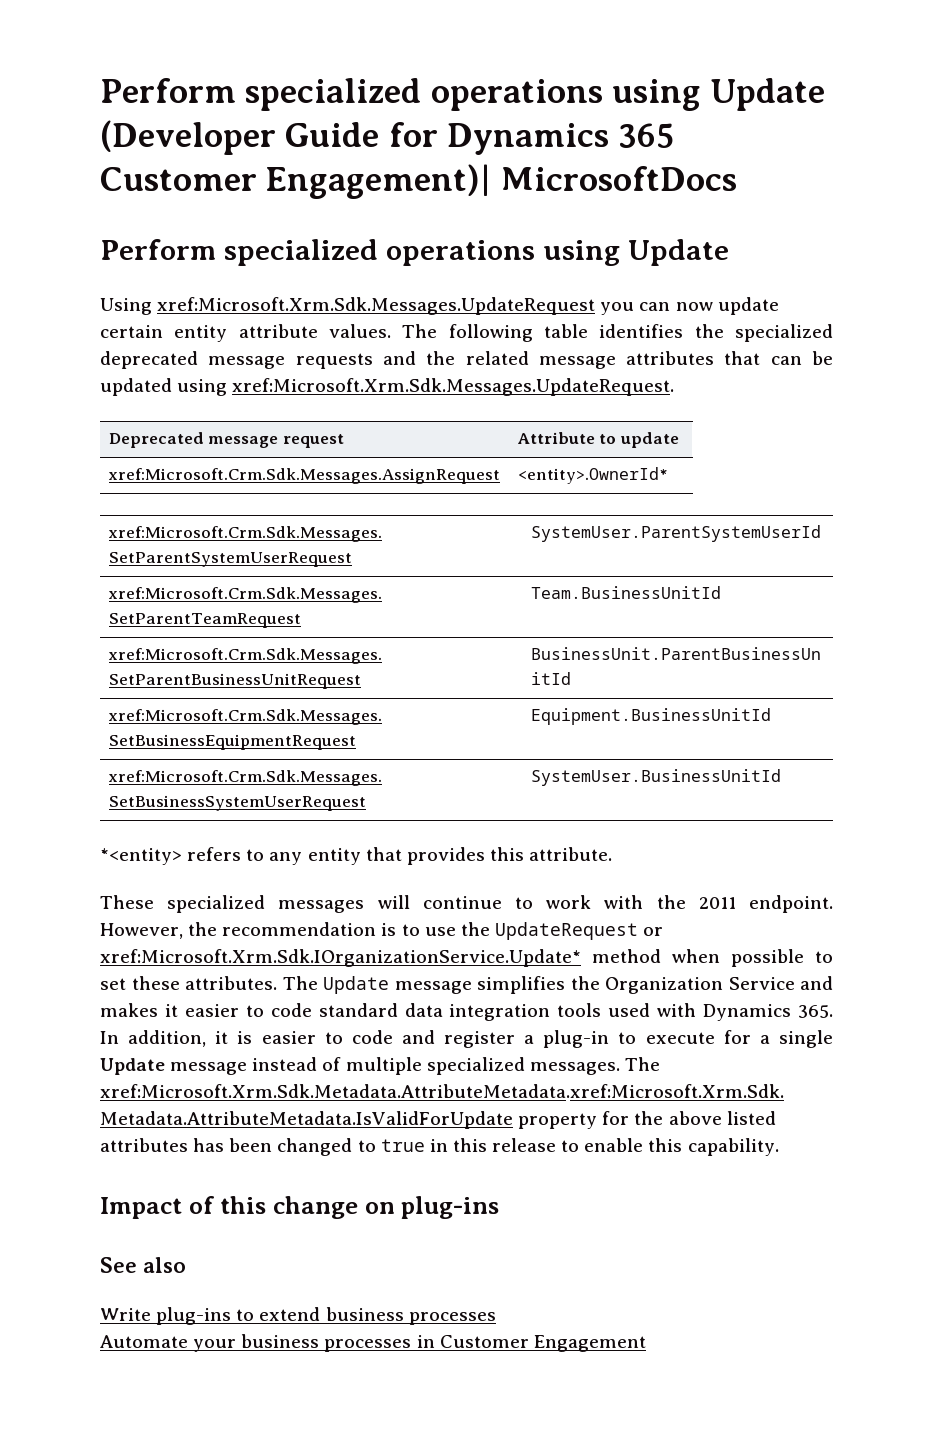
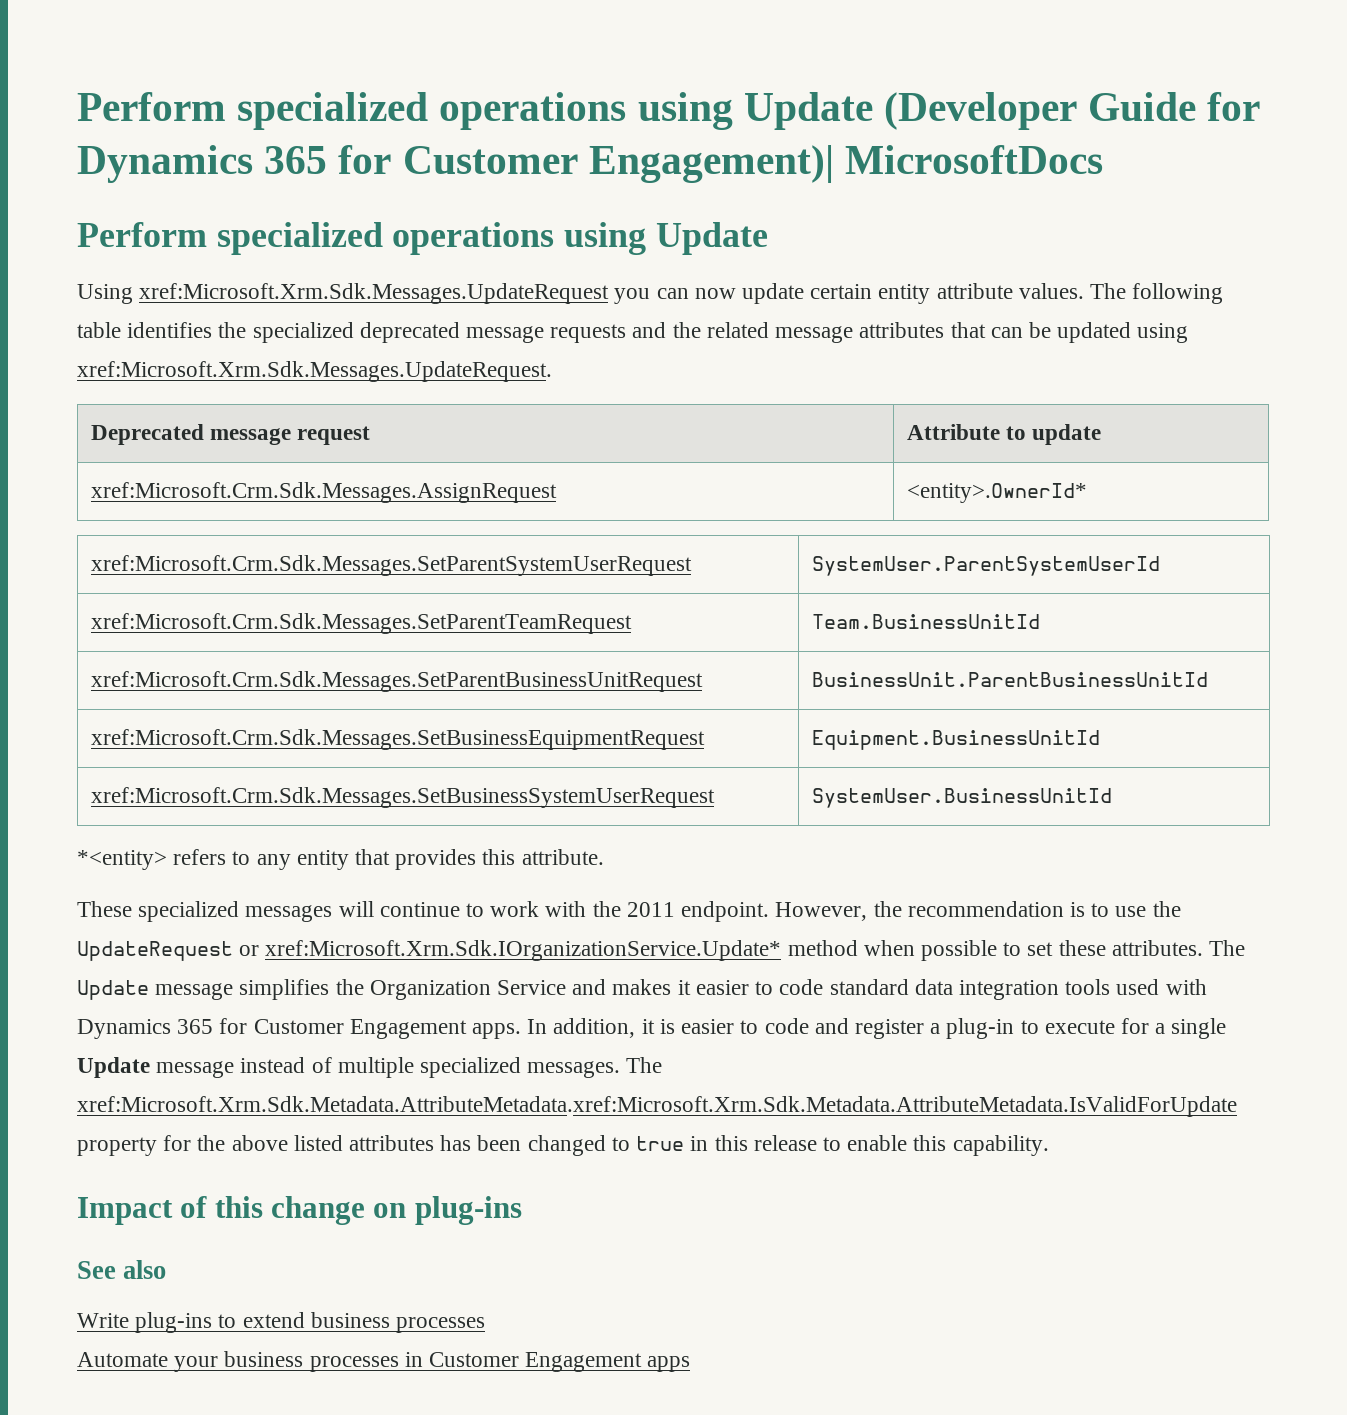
(675, 135) none -> [338,145,392,174] for
[797,1005,833,1018] 365. -> [177,1018,522,1039] 365 for Customer Engagement apps.
(646, 1343) none -> [647,1356,691,1372] apps

